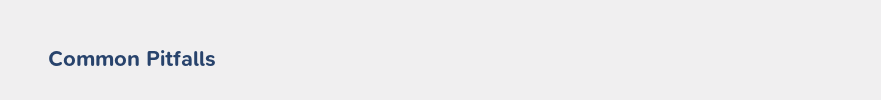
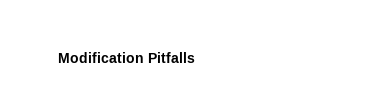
[48,50,140,67] Common -> [58,52,144,63] Modification

